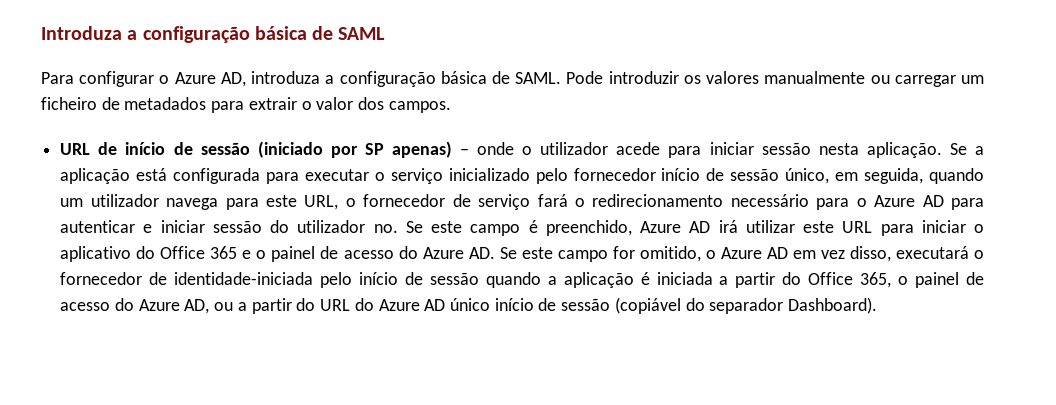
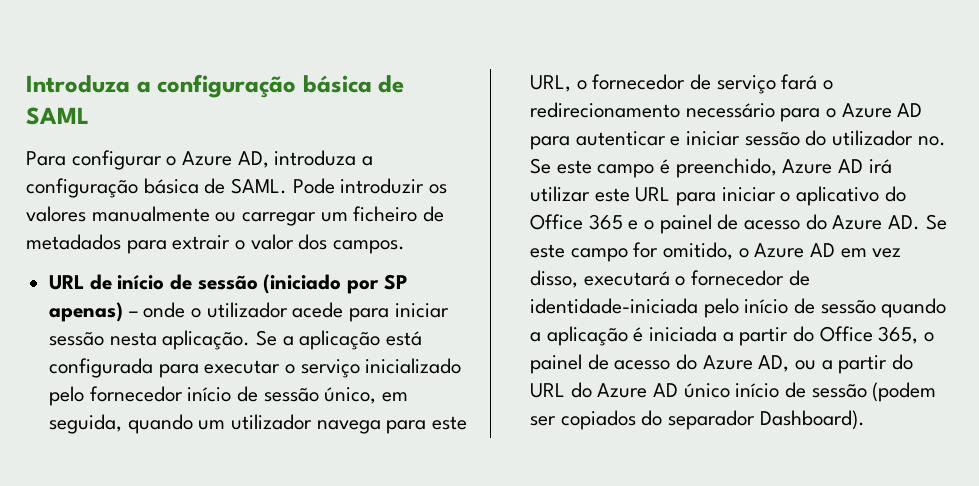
[614,297,681,314] (copiável -> [872,382,937,402] [530,410,636,430] (podem ser copiados

